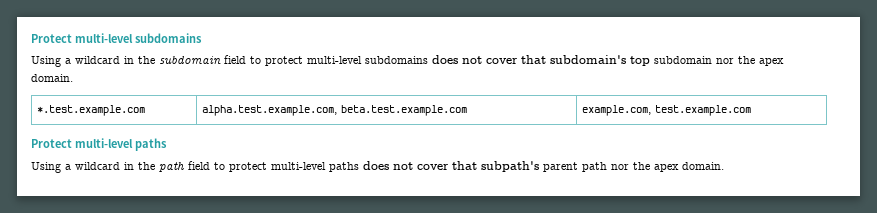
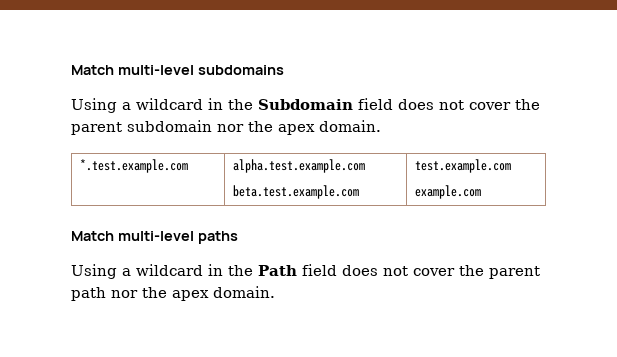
[31,34,72,43] Protect -> [71,65,114,75] Match
[159,55,650,66] subdomain field to protect multi-level subdomains does not cover that subdomain's top -> [258,98,540,110] [71,122,122,135] Subdomain field does not cover the parent
[202,105,338,116] alpha.test.example.com, -> [232,159,365,173] alpha.test.example.com //
[582,105,652,116] example.com, -> (359, 192) none
[31,139,72,148] // Protect -> [414,185,481,199] [71,231,114,241] // example.com // Match
[159,161,539,172] path field to protect multi-level paths does not cover that subpath's -> [258,264,484,276] Path field does not cover the

